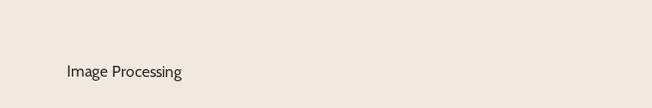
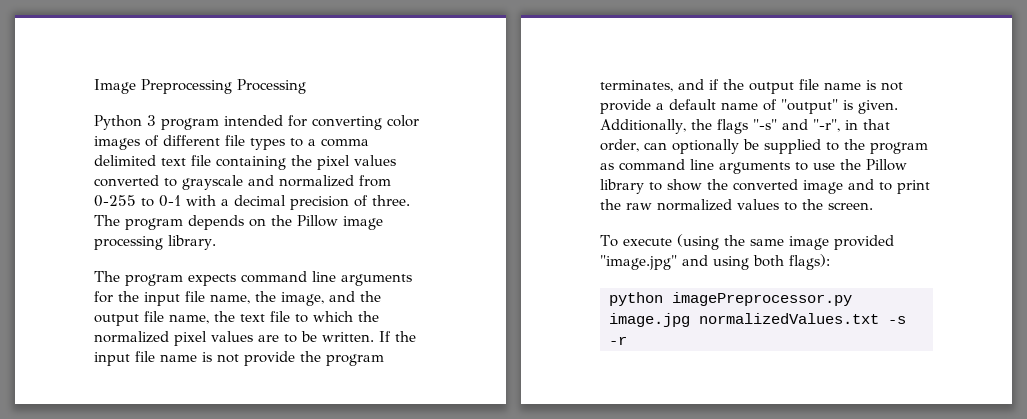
(108, 73) none -> [141,79,232,94] Preprocessing
(183, 73) none -> [94,115,419,130] [94,135,369,150] [94,155,396,170] [94,175,391,190] [94,195,410,210] [94,215,383,230] [94,235,216,250] [94,271,412,286] [94,291,381,306] [94,311,379,326] [94,331,416,346] [94,351,384,366] [600,79,903,94] [600,99,898,114] [600,119,890,134] [600,139,928,154] [600,159,907,174] [600,179,930,194] [600,199,873,211] [600,234,894,250] [600,254,830,270] [609,292,852,306] [609,313,906,327] [609,336,627,345] // Python 3 program intended for converting color images of different file types to a comma delimited text file containing the pixel values converted to grayscale and normalized from 0-255 to 0-1 with a decimal precision of three. The program depends on the Pillow image processing library. // The program expects command line arguments for the input file name, the image, and the output file name, the text file to which the normalized pixel values are to be written. If the input file name is not provide the program terminates, and if the output file name is not provide a default name of "output" is given. Additionally, the flags "-s" and "-r", in that order, can optionally be supplied to the program as command line arguments to use the Pillow library to show the converted image and to print the raw normalized values to the screen. // To execute (using the same image provided "image.jpg" and using both flags): // python imagePreprocessor.py image.jpg normalizedValues.txt -s -r

